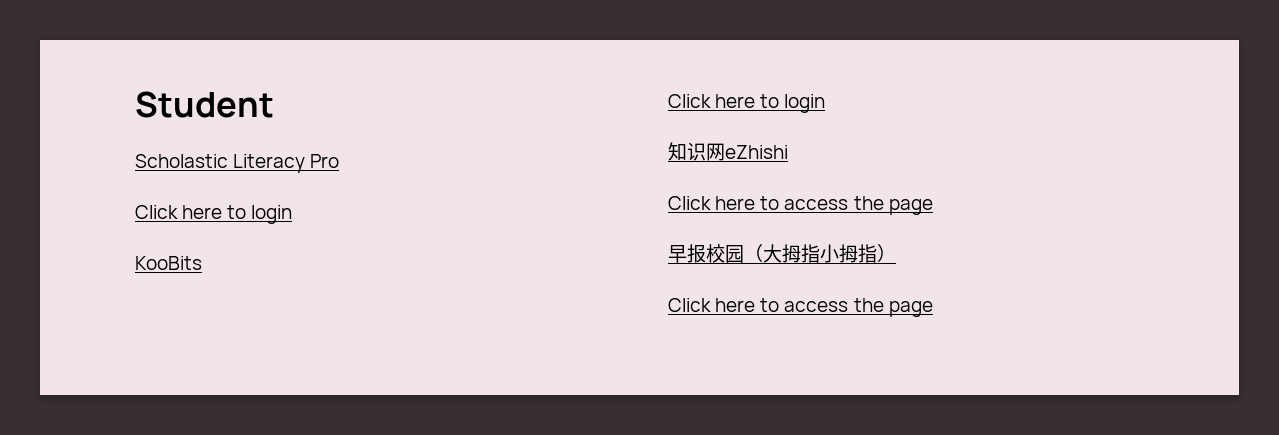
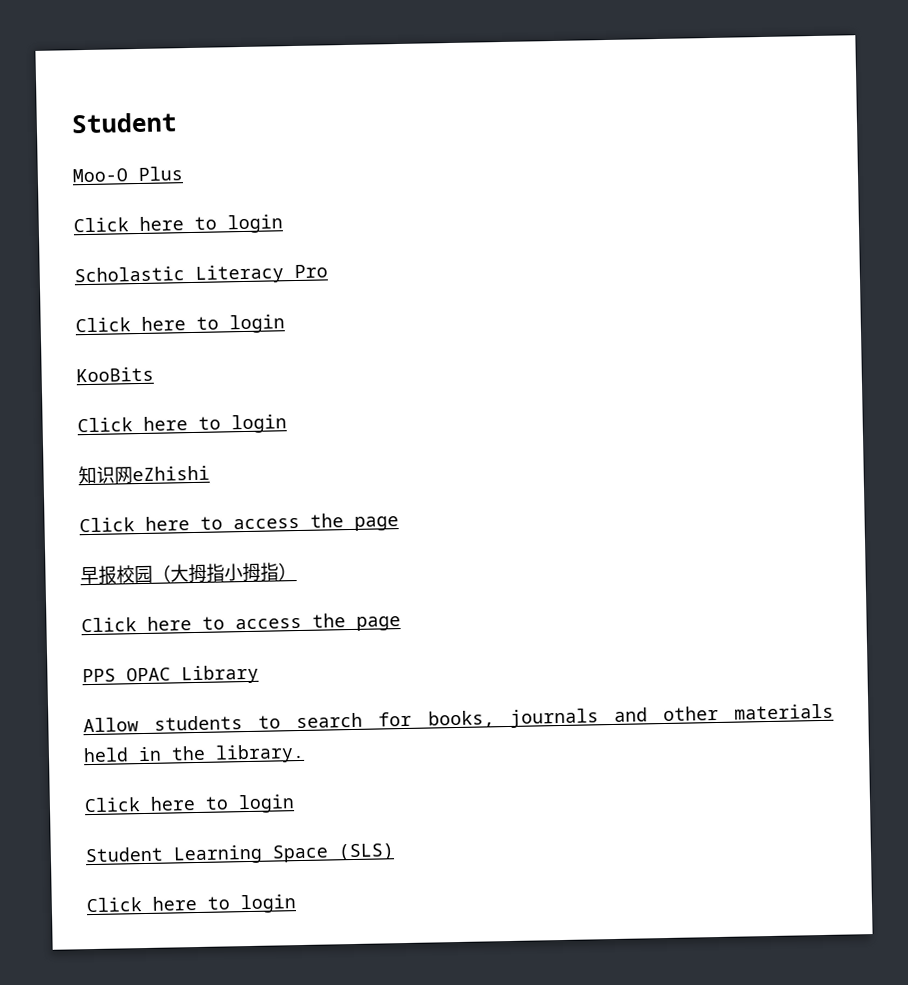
[135,91,274,118] Student -> [71,112,178,134] [72,166,183,183] [73,214,283,234] Student // Moo-O Plus // Click here to login
(933, 309) none -> [82,664,259,685] [83,703,834,733] [83,743,305,764] [84,794,295,814] [85,843,395,865] [86,894,297,914] // PPS OPAC Library // Allow students to search for books, journals and other materials held in the library. // Click here to login // Student Learning Space (SLS) // Click here to login

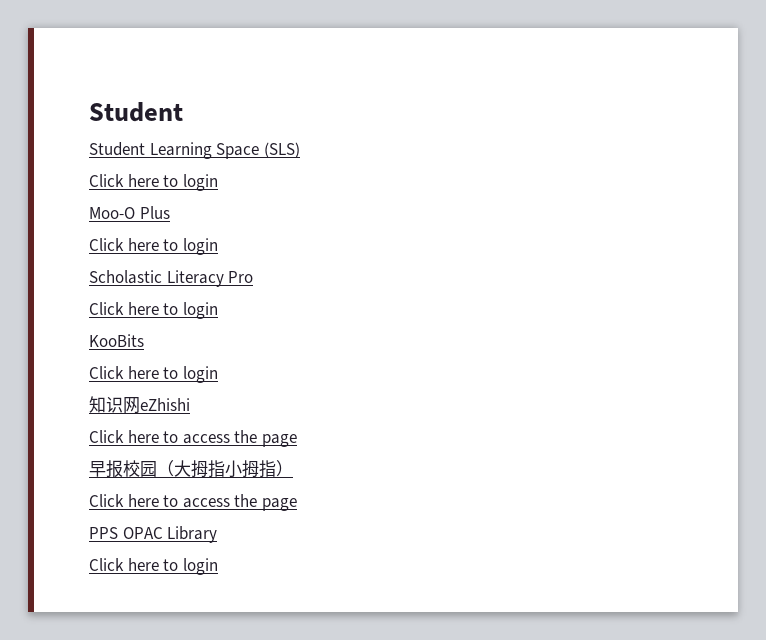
[71,112,178,134] Student -> [89,102,183,122] [89,142,300,159] [89,174,218,191] Student // Student Learning Space (SLS) // Click here to login
[83,703,834,733] [83,743,305,764] [84,794,295,814] [85,843,395,865] // Allow students to search for books, journals and other materials held in the library. // Click here to login // Student Learning Space (SLS) -> (218, 534) none

